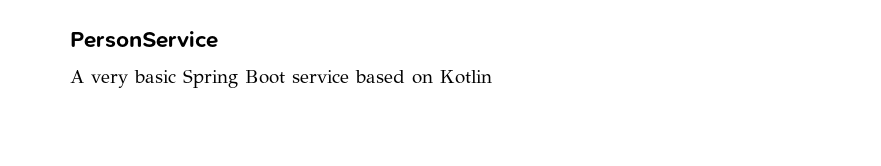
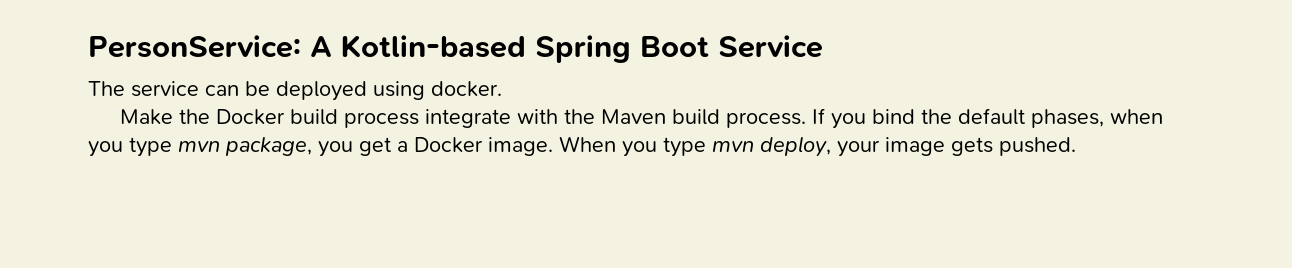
[70,31,218,48] [70,69,492,88] PersonService // A very basic Spring Boot service based on Kotlin -> [88,35,823,63] [88,81,502,101] [120,108,1164,129] [88,136,1076,157] PersonService: A Kotlin-based Spring Boot Service // The service can be deployed using docker. // Make the Docker build process integrate with the Maven build process. If you bind the default phases, when you type mvn package, you get a Docker image. When you type mvn deploy, your image gets pushed.

